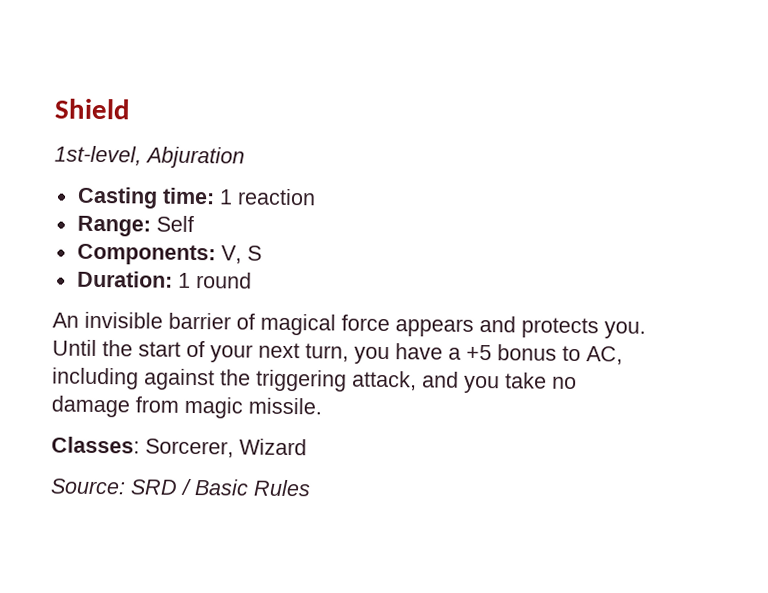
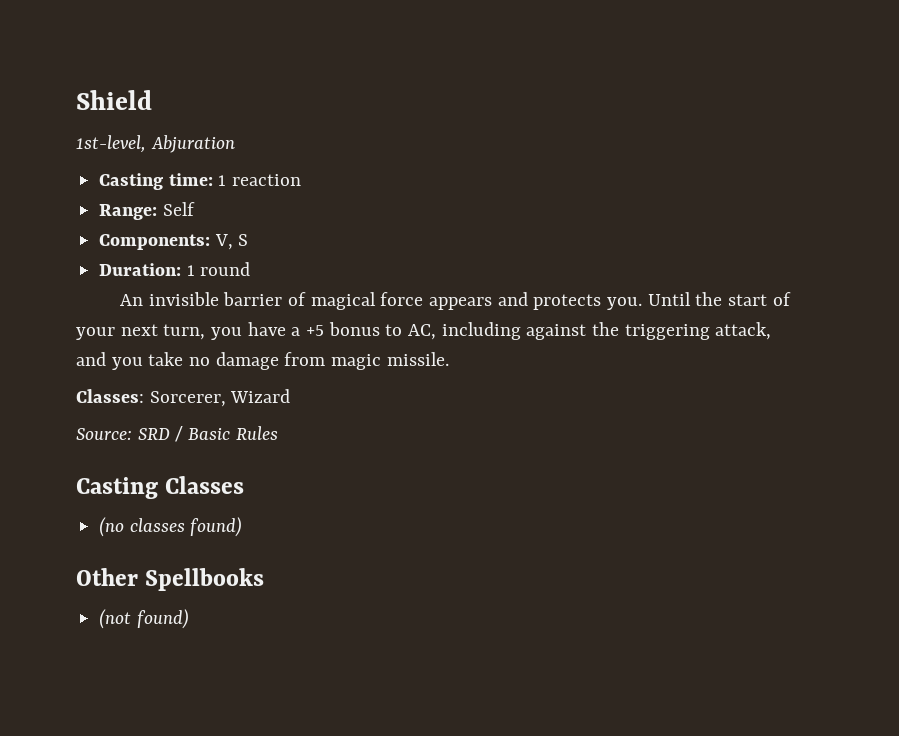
(311, 488) none -> [76,476,245,499] [99,517,243,537] [76,568,265,591] [99,609,189,629] // Casting Classes // (no classes found) // Other Spellbooks // (not found)

